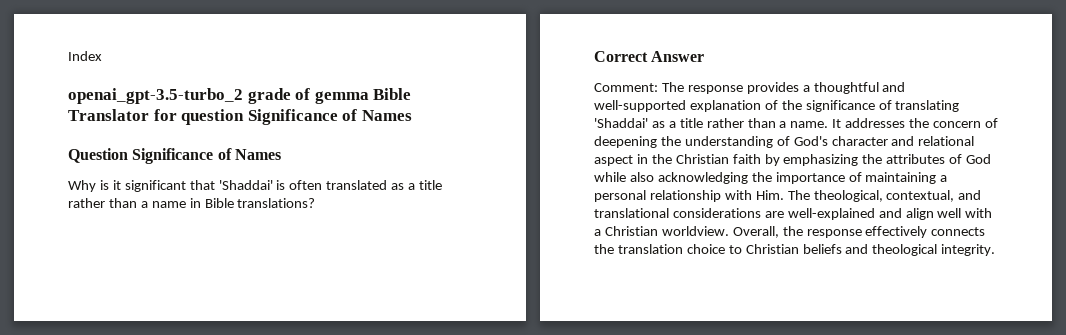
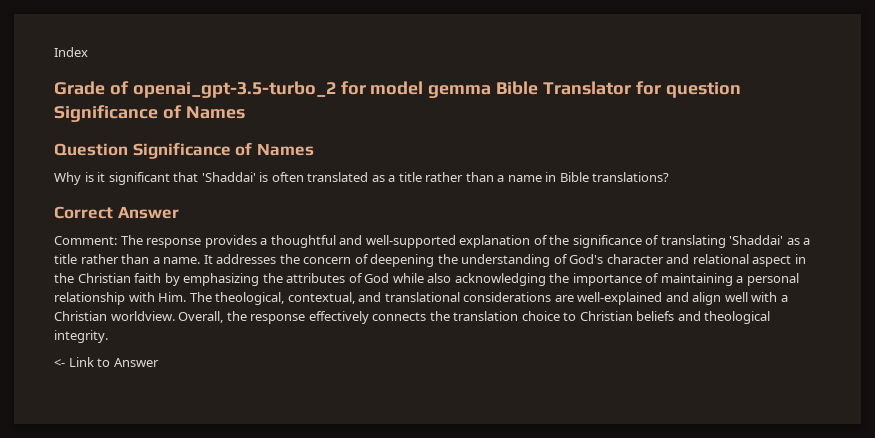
[68,88,311,104] openai_gpt-3.5-turbo_2 grade of -> [54,81,424,98] Grade of openai_gpt-3.5-turbo_2 for model
(996, 250) none -> [54,357,159,367] // <- Link to Answer

